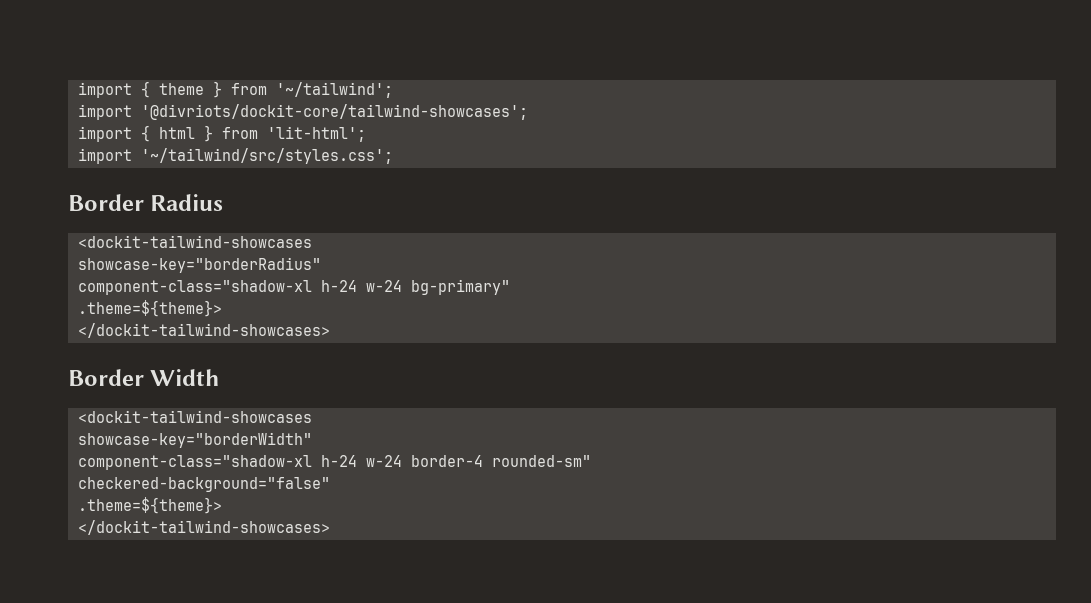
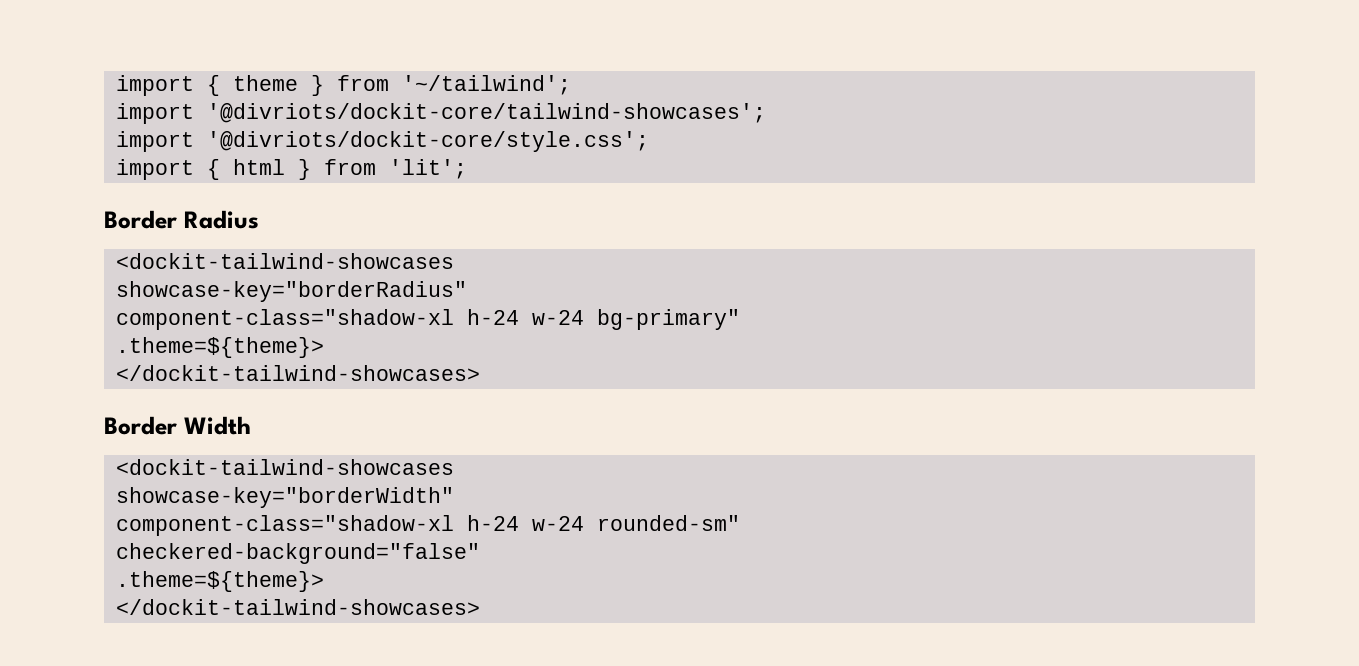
(529, 112) none -> [116,131,650,152] // import '@divriots/dockit-core/style.css';
[267,126,367,142] [78,148,394,164] 'lit-html'; // import '~/tailwind/src/styles.css'; -> [389,159,468,179] 'lit';
[411,455,484,467] border-4 -> (585, 523) none

